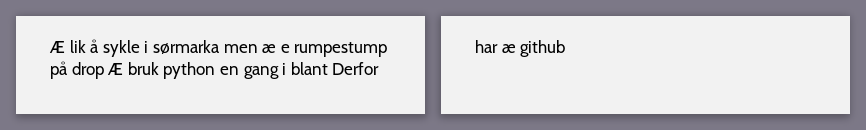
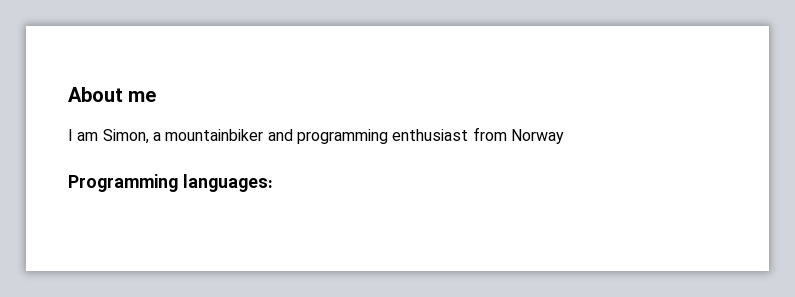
[49,39,388,57] [50,61,380,79] [475,40,566,57] Æ lik å sykle i sørmarka men æ e rumpestump på drop Æ bruk python en gang i blant Derfor har æ github -> [68,87,157,102] [68,127,564,144] [68,174,273,192] About me // I am Simon, a mountainbiker and programming enthusiast from Norway // Programming languages:

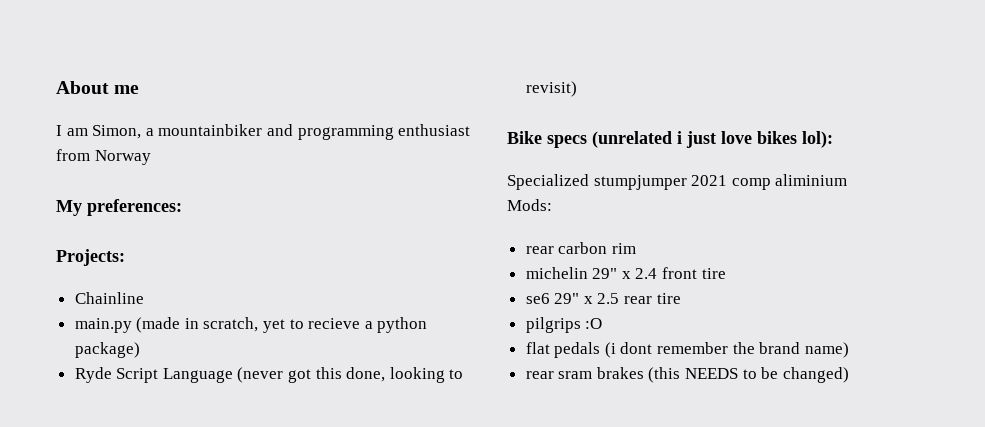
[68,174,273,192] Programming languages: -> [56,199,182,216] [56,249,125,266] [74,292,144,304] [74,317,428,333] [74,342,140,358] [74,367,464,383] [525,81,577,97] [507,131,833,148] [507,174,848,190] [507,199,552,211] [525,242,636,254] [525,267,726,279] [525,293,681,304] [525,317,603,333] [525,342,849,358] [525,367,849,383] My preferences: // Projects: // Chainline // main.py (made in scratch, yet to recieve a python package) // Ryde Script Language (never got this done, looking to revisit) // Bike specs (unrelated i just love bikes lol): // Specialized stumpjumper 2021 comp aliminium // Mods: // rear carbon rim // michelin 29" x 2.4 front tire // se6 29" x 2.5 rear tire // pilgrips :O // flat pedals (i dont remember the brand name) // rear sram brakes (this NEEDS to be changed)

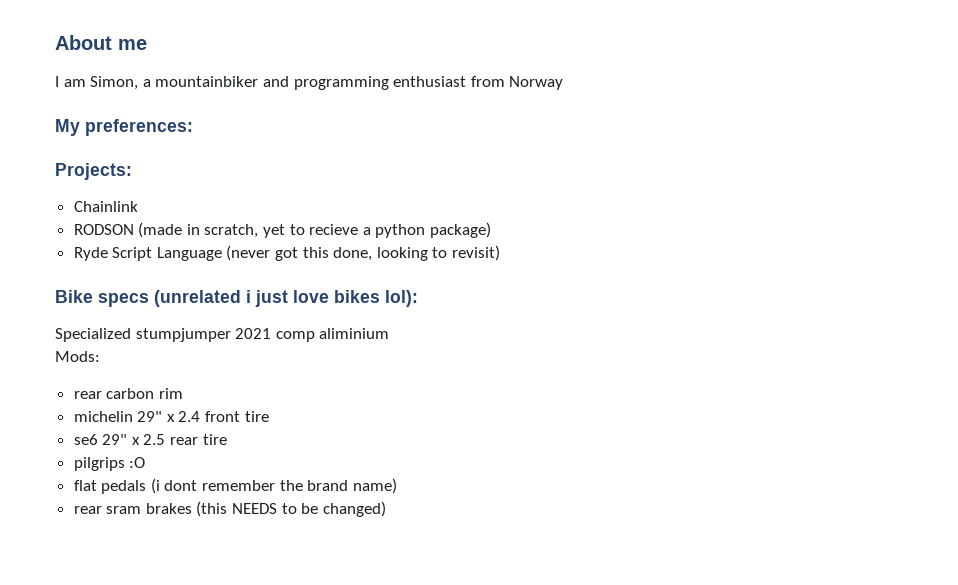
[74,292,144,304] [74,318,132,333] Chainline // main.py -> [73,201,138,212] [73,224,134,235] Chainlink // RODSON

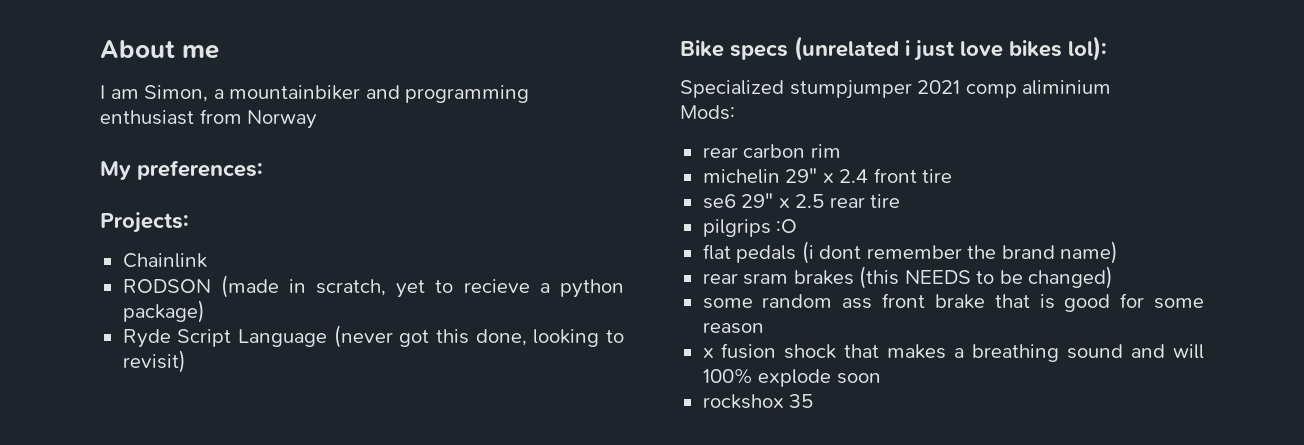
(386, 509) none -> [702,293,1204,312] [702,322,764,334] [702,343,1204,362] [702,368,881,387] [702,394,814,409] // some random ass front brake that is good for some reason // x fusion shock that makes a breathing sound and will 100% explode soon // rockshox 35

